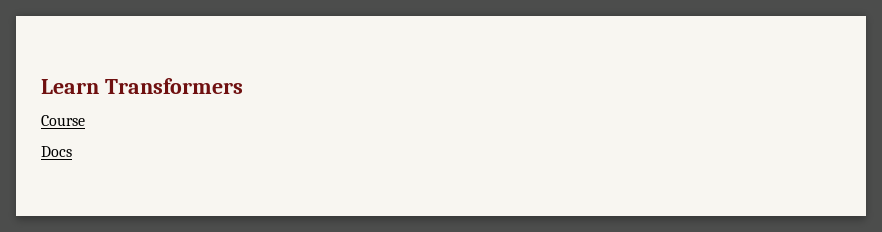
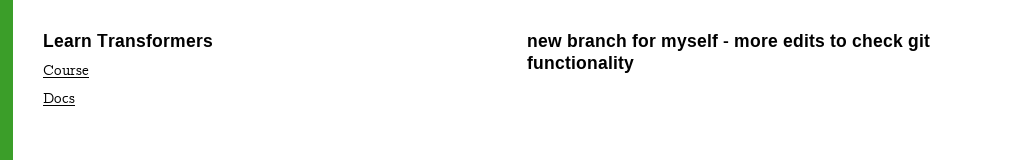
(72, 151) none -> [527,34,930,51] [527,56,634,73] // new branch for myself - more edits to check git functionality

